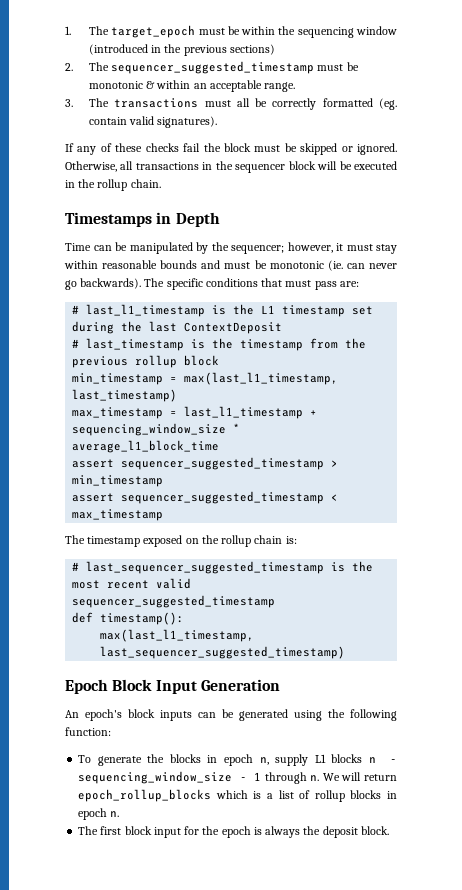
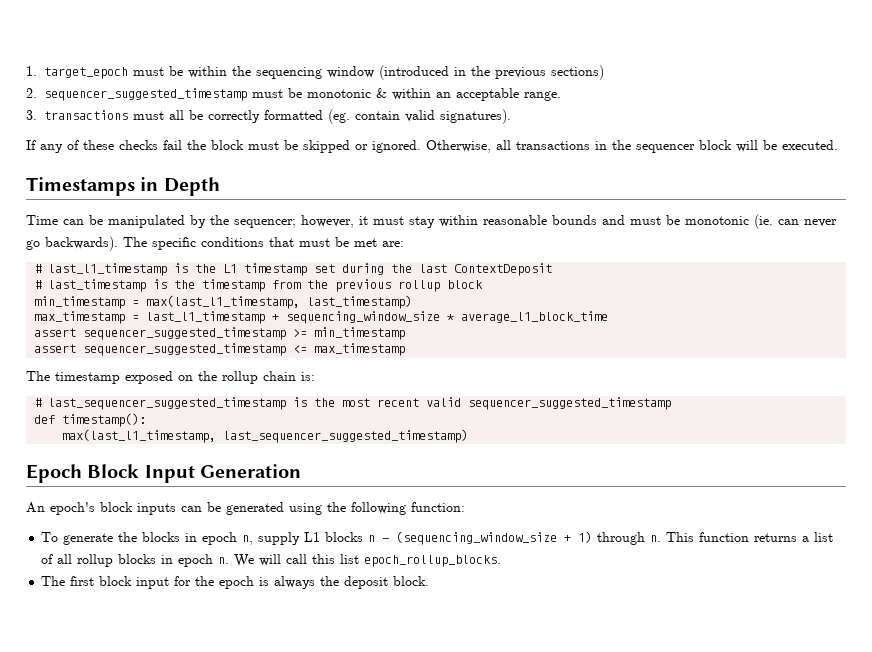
[88,26,109,35] The -> (37, 71) none
[88,62,109,71] The -> (37, 93) none
[88,98,109,107] The -> (37, 115) none
[353,161,397,170] [65,179,161,191] executed in the rollup chain. -> [782,140,838,150] executed.
[314,281,337,290] pass -> [335,237,377,247] be met
[331,460,339,467] > -> [293,329,308,337] >=
[331,494,339,501] < -> [293,345,308,353] <=
[78,771,398,784] [78,789,262,802] sequencing_window_size - 1 through n. We will return epoch_rollup_blocks which is -> [396,531,798,545] (sequencing_window_size + 1) through n. This function returns
(311, 794) none -> [57,554,73,564] all
(120, 814) none -> [234,554,502,567] We will call this list epoch_rollup_blocks.

